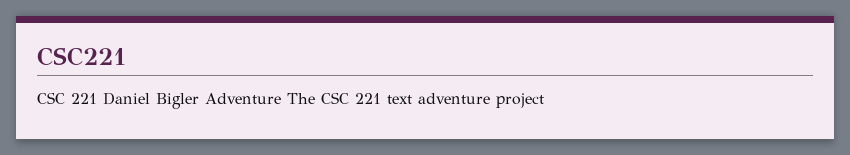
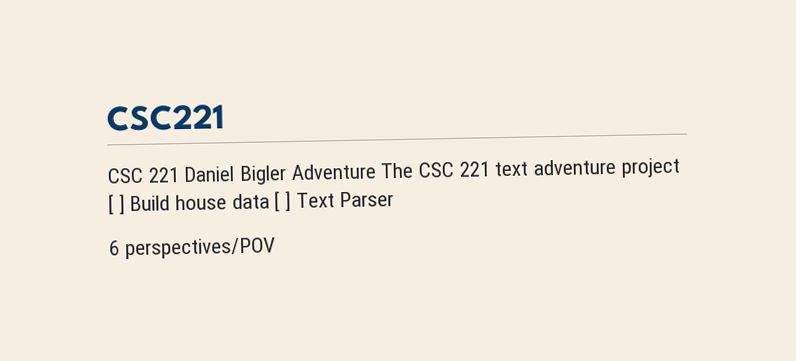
(544, 100) none -> [108,191,395,215] [109,237,276,260] [ ] Build house data [ ] Text Parser // 6 perspectives/POV

